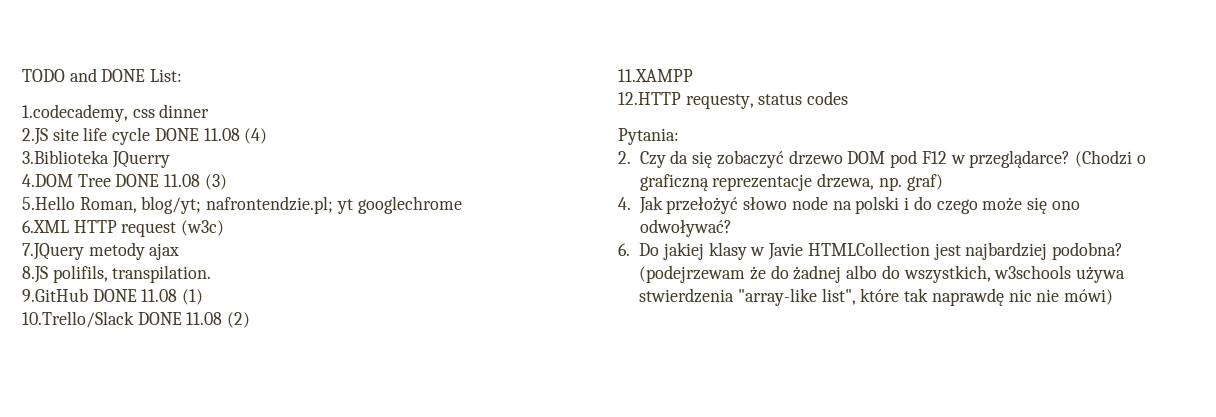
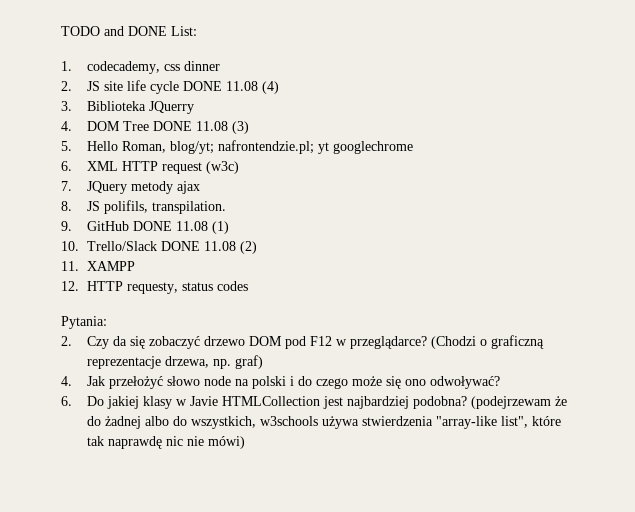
[22,104,128,122] 1.codecademy, -> [61,61,161,74] 1. codecademy,
[22,128,48,145] 2.JS -> [61,81,101,91] 2. JS
[22,150,109,164] 3.Biblioteka -> [61,101,147,111] 3. Biblioteka
[22,174,73,187] 4.DOM -> [61,121,121,131] 4. DOM
[22,196,75,210] 5.Hello -> [61,141,119,151] 5. Hello
[22,220,69,233] 6.XML -> [61,161,119,171] 6. XML
[22,243,84,260] 7.JQuery -> [61,181,128,194] 7. JQuery
[22,266,48,283] 8.JS -> [61,201,101,211] 8. JS
[22,288,88,302] 9.GitHub -> [61,221,130,231] 9. GitHub
[22,311,134,328] 10.Trello/Slack -> [61,241,158,251] 10. Trello/Slack
[618,69,693,82] [618,92,681,105] 11.XAMPP // 12.HTTP -> [61,261,136,271] [61,281,124,291] 11. XAMPP // 12. HTTP

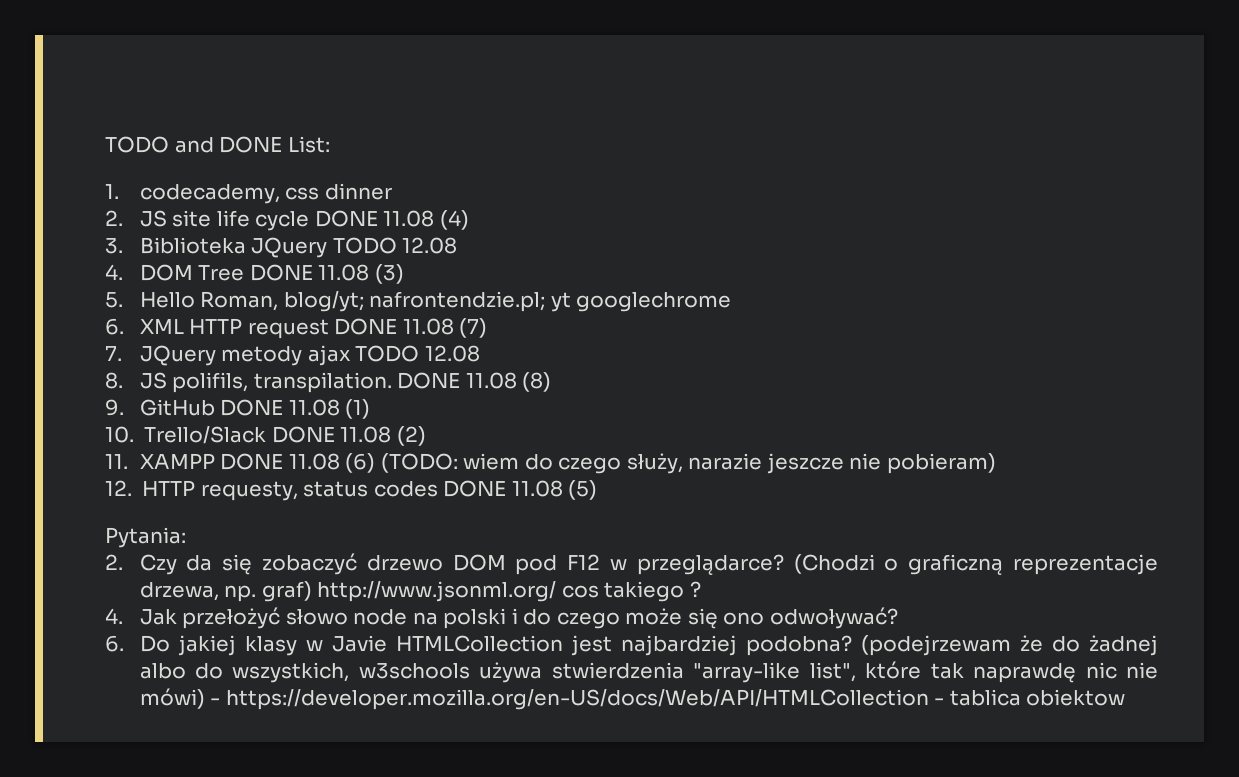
[149,101,195,114] JQuerry -> [251,237,458,258] JQuery TODO 12.08
[206,161,240,174] (w3c) -> [334,318,488,338] DONE 11.08 (7)
(201, 187) none -> [355,345,480,362] TODO 12.08
(227, 207) none -> [397,372,552,392] DONE 11.08 (8)
(136, 266) none -> [220,453,996,474] DONE 11.08 (6) (TODO: wiem do czego służy, narazie jeszcze nie pobieram)
(249, 286) none -> [443,480,598,500] DONE 11.08 (5)
(264, 362) none -> [317,581,701,602] http://www.jsonml.org/ cos takiego ?
(246, 442) none -> [210,689,1126,710] - https://developer.mozilla.org/en-US/docs/Web/API/HTMLCollection - tablica obiektow

